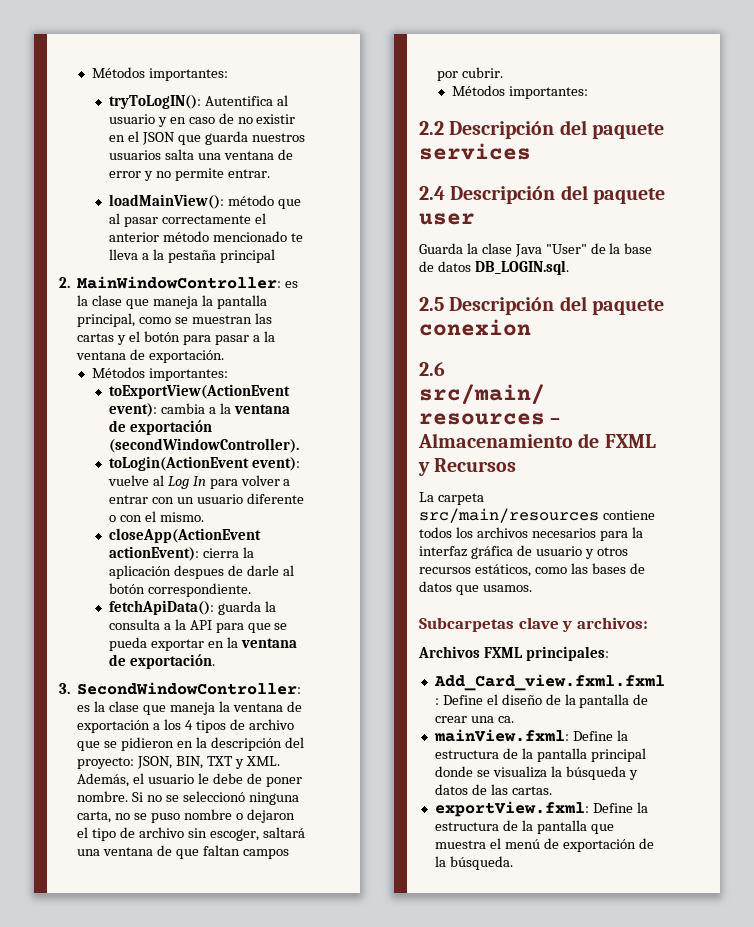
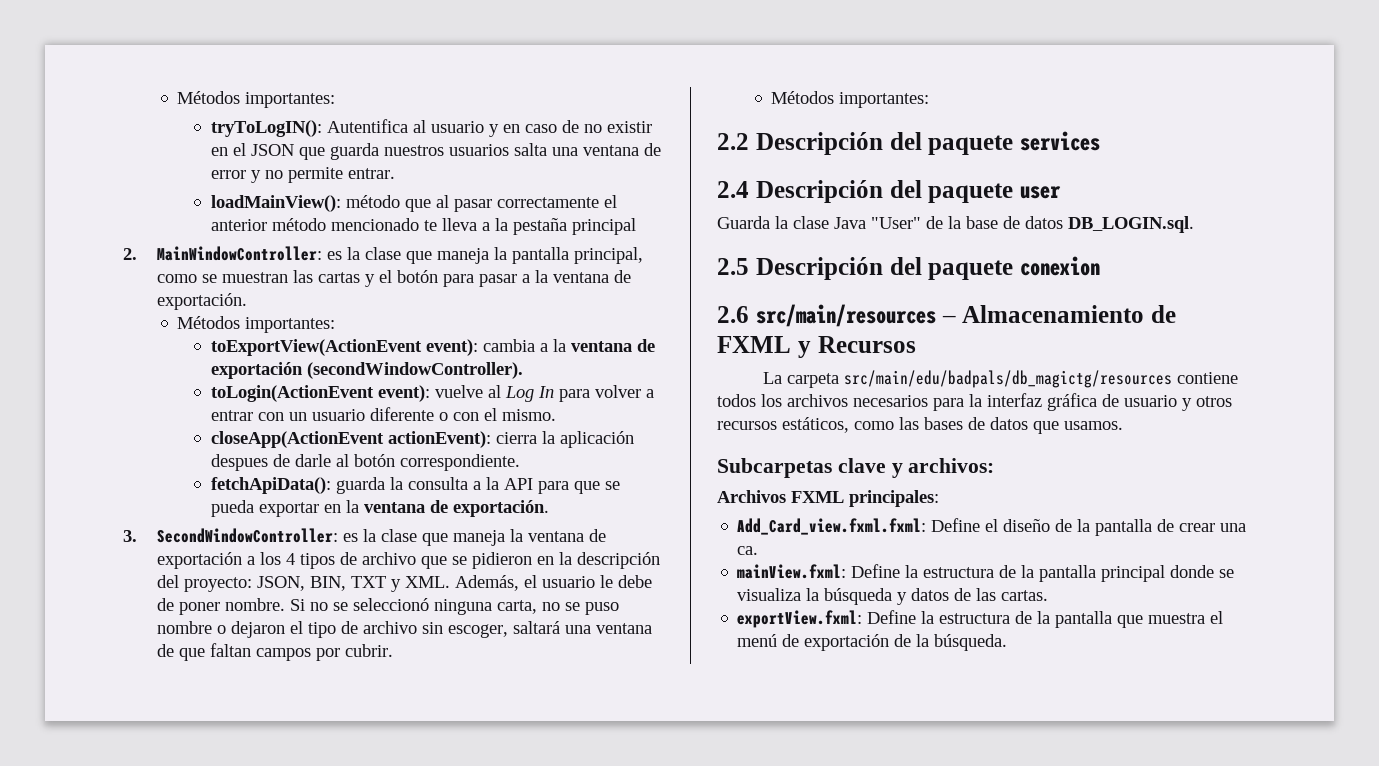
[419,508,599,523] src/main/resources -> [843,370,1172,388] src/main/edu/badpals/db_magictg/resources

